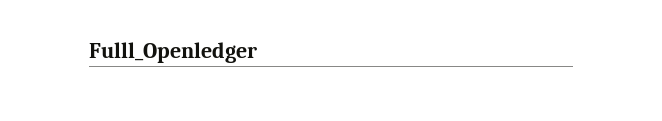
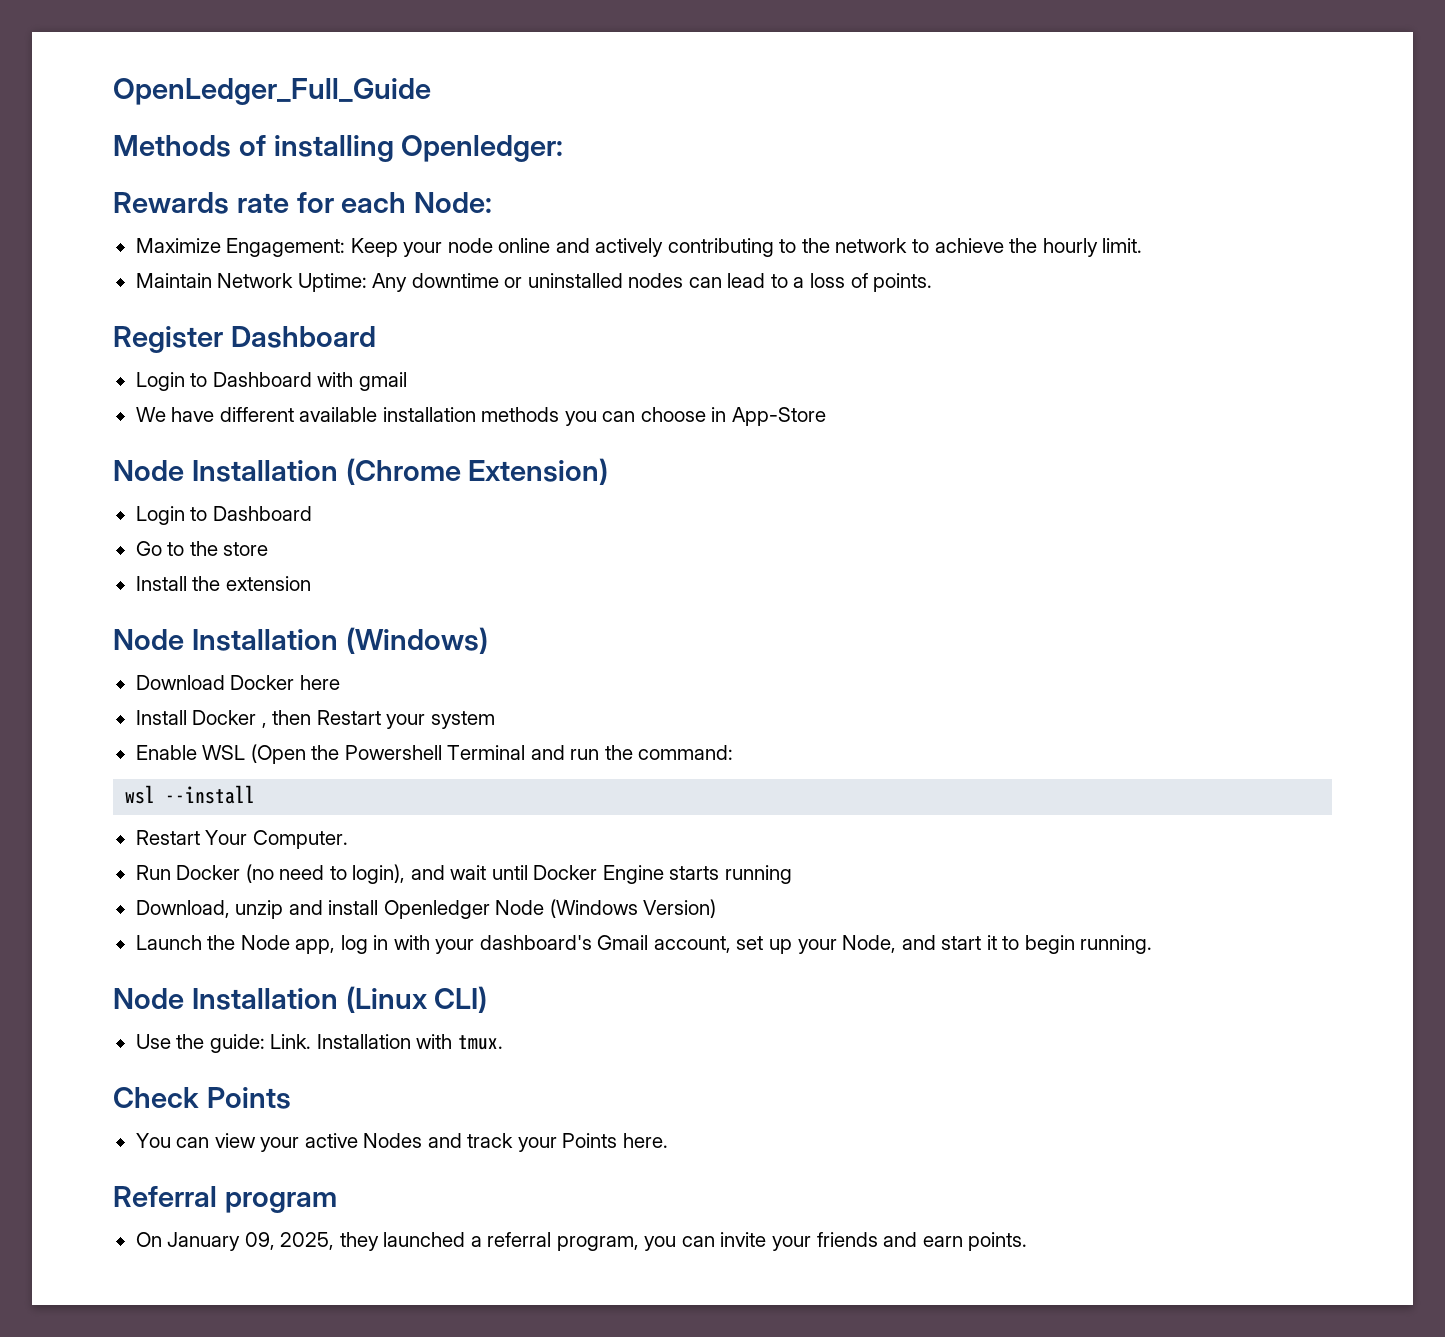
[89,42,257,63] Fulll_Openledger -> [113,78,431,105] [113,135,564,162] [113,192,493,214] [135,238,1143,257] [135,273,933,292] [113,326,376,353] [135,372,407,391] [135,407,826,426] [113,458,609,485] [135,506,312,525] [135,541,269,556] [135,576,311,591] [113,627,488,654] [135,675,340,690] [135,710,495,729] [135,744,734,764] [125,785,256,804] [135,830,348,849] [135,864,792,884] [135,899,717,919] [135,935,1153,954] [113,986,488,1013] [135,1034,503,1053] [113,1087,291,1109] [135,1133,668,1152] [113,1186,337,1213] [135,1232,1028,1251] OpenLedger_Full_Guide // Methods of installing Openledger: // Rewards rate for each Node: // Maximize Engagement: Keep your node online and actively contributing to the network to achieve the hourly limit. // Maintain Network Uptime: Any downtime or uninstalled nodes can lead to a loss of points. // Register Dashboard // Login to Dashboard with gmail // We have different available installation methods you can choose in App-Store // Node Installation (Chrome Extension) // Login to Dashboard // Go to the store // Install the extension // Node Installation (Windows) // Download Docker here // Install Docker , then Restart your system // Enable WSL (Open the Powershell Terminal and run the command: // wsl --install // Restart Your Computer. // Run Docker (no need to login), and wait until Docker Engine starts running // Download, unzip and install Openledger Node (Windows Version) // Launch the Node app, log in with your dashboard's Gmail account, set up your Node, and start it to begin running. // Node Installation (Linux CLI) // Use the guide: Link. Installation with tmux. // Check Points // You can view your active Nodes and track your Points here. // Referral program // On January 09, 2025, they launched a referral program, you can invite your friends and earn points.

